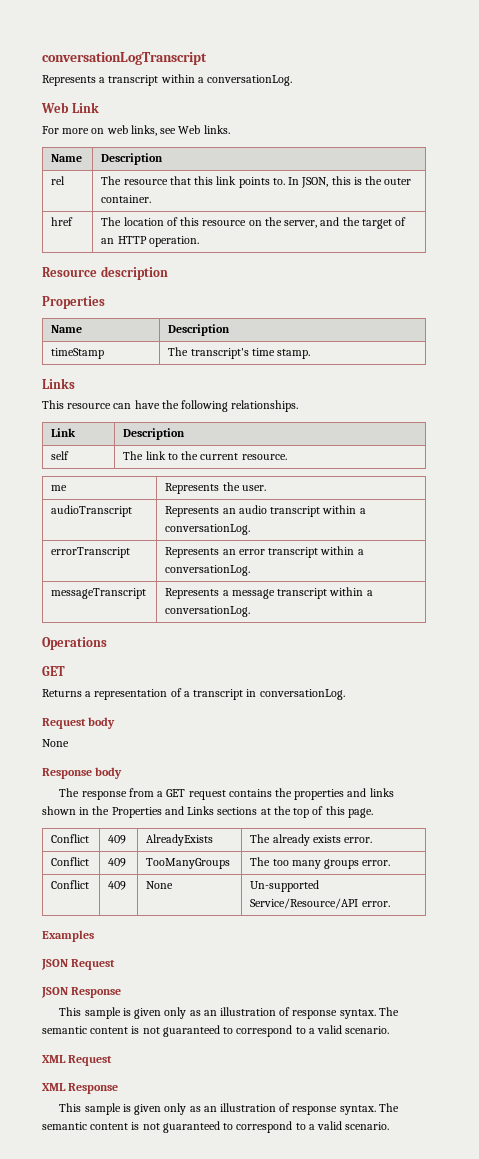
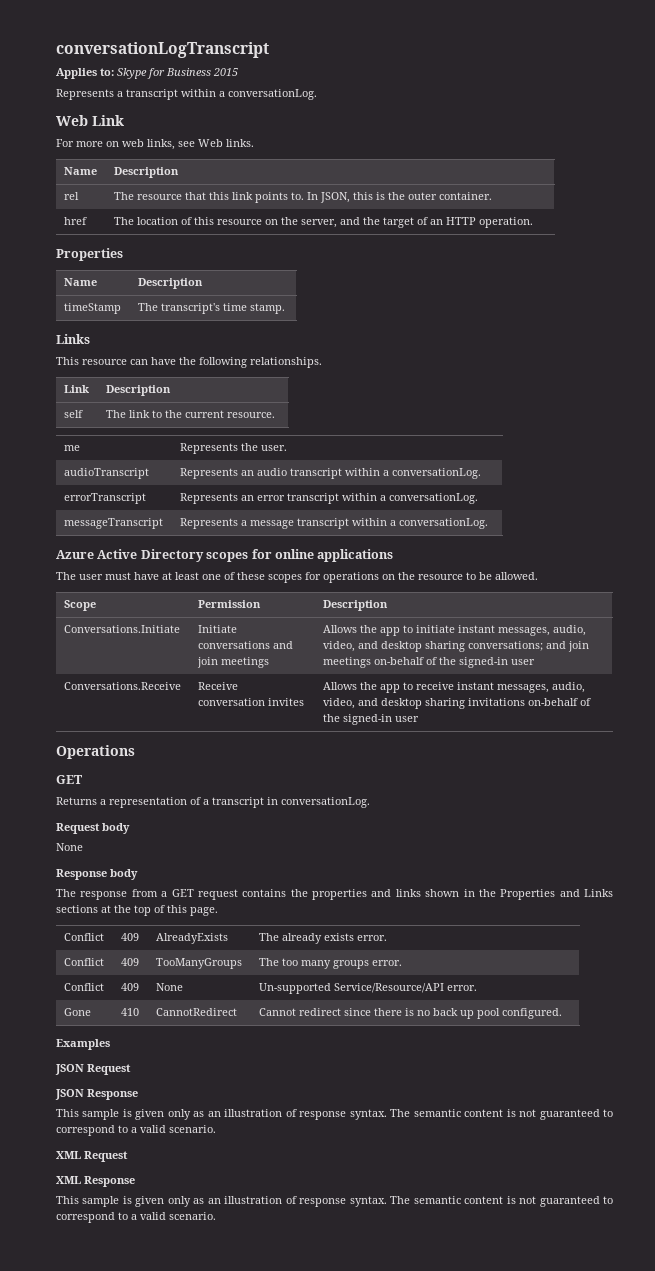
(207, 58) none -> [56,68,238,79] // Applies to: Skype for Business 2015
[42,266,168,280] // Resource description -> (534, 222) none
(251, 611) none -> [56,549,394,562] [56,572,538,583] [64,600,97,611] [198,600,262,608] [323,600,389,611] [64,625,181,633] [198,625,238,633] [198,641,294,649] [197,657,270,668] [323,625,587,636] [323,641,590,652] [323,657,536,668] [64,682,182,690] [198,682,239,690] [198,698,305,706] [323,682,586,693] [323,698,592,709] [323,714,420,725] // Azure Active Directory scopes for online applications // The user must have at least one of these scopes for operations on the resource to be allowed. // Scope | Permission | Description // Conversations.Initiate | Initiate conversations and join meetings | Allows the app to initiate instant messages, audio, video, and desktop sharing conversations; and join meetings on-behalf of the signed-in user // Conversations.Receive | Receive conversation invites | Allows the app to receive instant messages, audio, video, and desktop sharing invitations on-behalf of the signed-in user
(390, 904) none -> [64,1008,92,1016] [121,1008,140,1016] [156,1008,238,1016] [259,1008,563,1019] // Gone | 410 | CannotRedirect | Cannot redirect since there is no back up pool configured.

